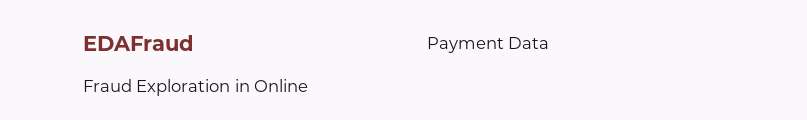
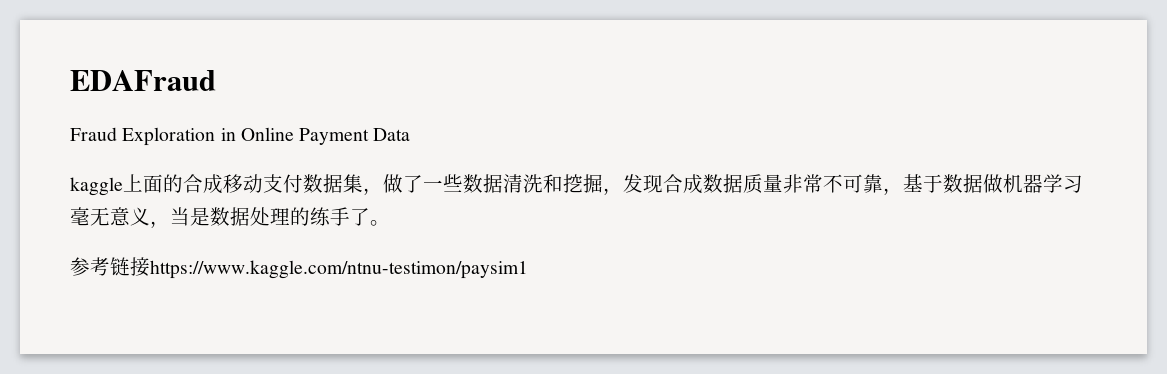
(550, 43) none -> [70,174,1083,196] [70,207,390,228] [70,257,528,279] // kaggle上面的合成移动支付数据集，做了一些数据清洗和挖掘，发现合成数据质量非常不可靠，基于数据做机器学习毫无意义，当是数据处理的练手了。 // 参考链接https://www.kaggle.com/ntnu-testimon/paysim1

